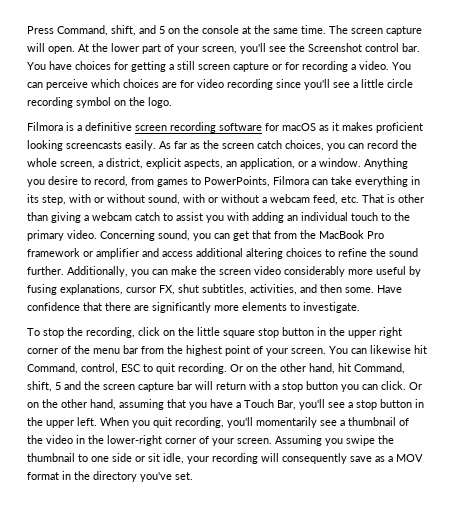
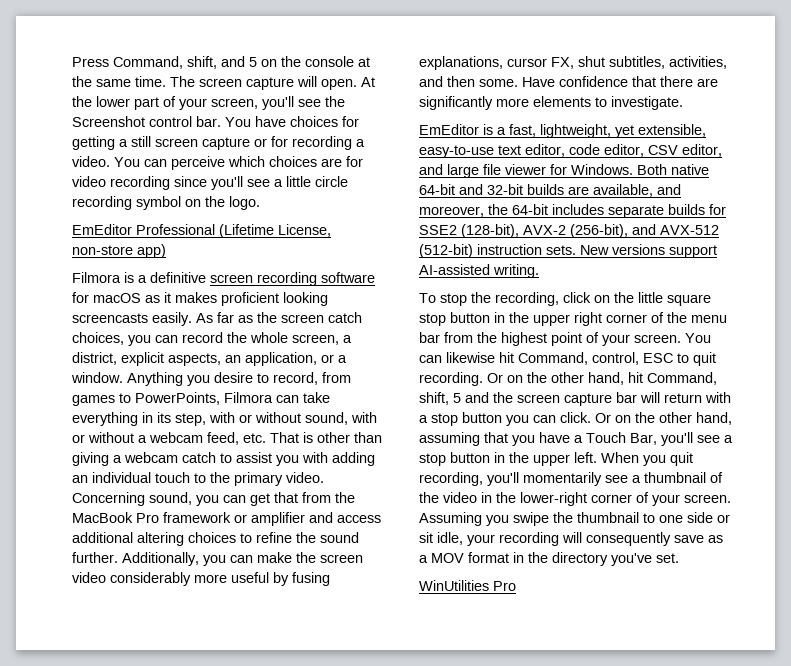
(172, 102) none -> [72,224,331,238] [72,244,166,258] // EmEditor Professional (Lifetime License, non-store app)
(360, 307) none -> [419,124,706,138] [419,144,722,158] [419,164,709,178] [419,184,681,197] [419,204,726,218] [419,224,719,238] [419,244,717,258] [419,264,539,278] // EmEditor is a fast, lightweight, yet extensible, easy-to-use text editor, code editor, CSV editor, and large file viewer for Windows. Both native 64-bit and 32-bit builds are available, and moreover, the 64-bit includes separate builds for SSE2 (128-bit), AVX-2 (256-bit), and AVX-512 (512-bit) instruction sets. New versions support AI-assisted writing.
(193, 476) none -> [419,580,516,591] // WinUtilities Pro

